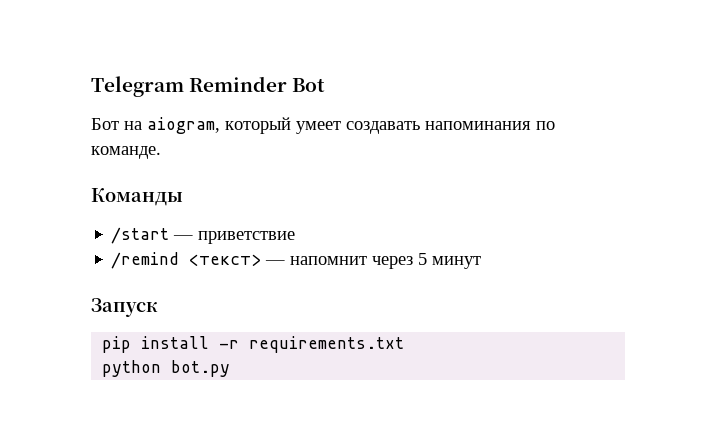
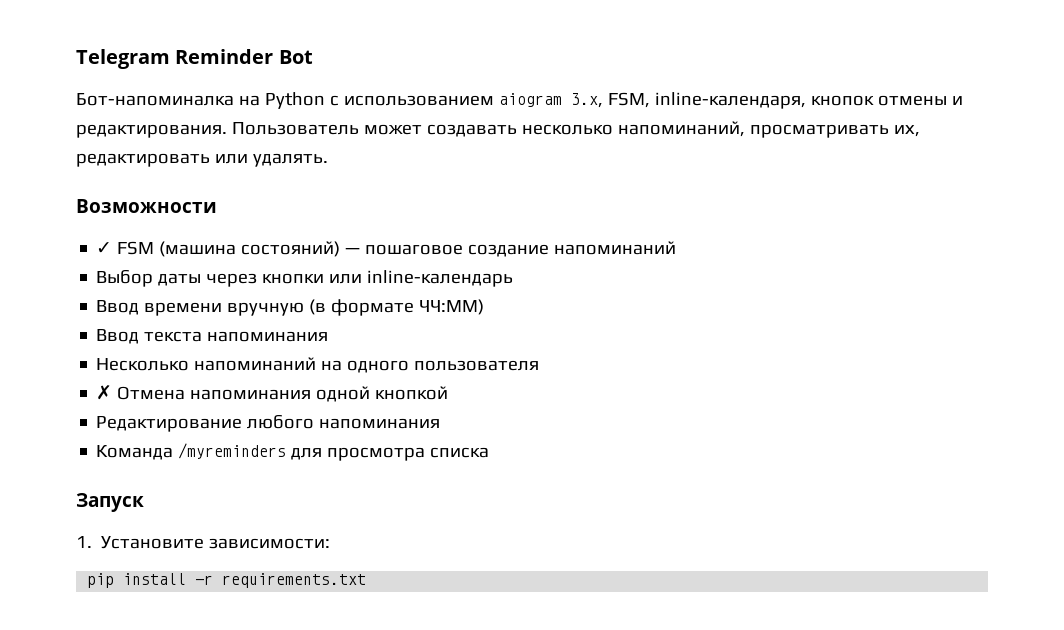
[91,117,555,134] [91,146,161,159] [91,188,183,206] [111,227,296,244] [111,252,482,269] [91,298,158,317] Бот на aiogram, который умеет создавать напоминания по команде. // Команды // /start — приветствие // /remind <текст> — напомнит через 5 минут // Запуск -> [76,92,963,109] [76,121,920,138] [76,153,328,167] [76,199,217,213] [96,241,677,257] [96,270,514,287] [96,299,485,316] [96,329,329,344] [96,357,540,373] [96,385,449,402] [96,415,441,432] [96,443,490,461] [76,493,144,512] [76,536,331,549] Бот-напоминалка на Python с использованием aiogram 3.x, FSM, inline-календаря, кнопок отмены и редактирования. Пользователь может создавать несколько напоминаний, просматривать их, редактировать или удалять. // Возможности // ✓ FSM (машина состояний) — пошаговое создание напоминаний // Выбор даты через кнопки или inline-календарь // Ввод времени вручную (в формате ЧЧ:ММ) // Ввод текста напоминания // Несколько напоминаний на одного пользователя // ✗ Отмена напоминания одной кнопкой // Редактирование любого напоминания // Команда /myreminders для просмотра списка // Запуск // 1. Установите зависимости:
[102,360,231,377] // python bot.py -> (367, 580) none

